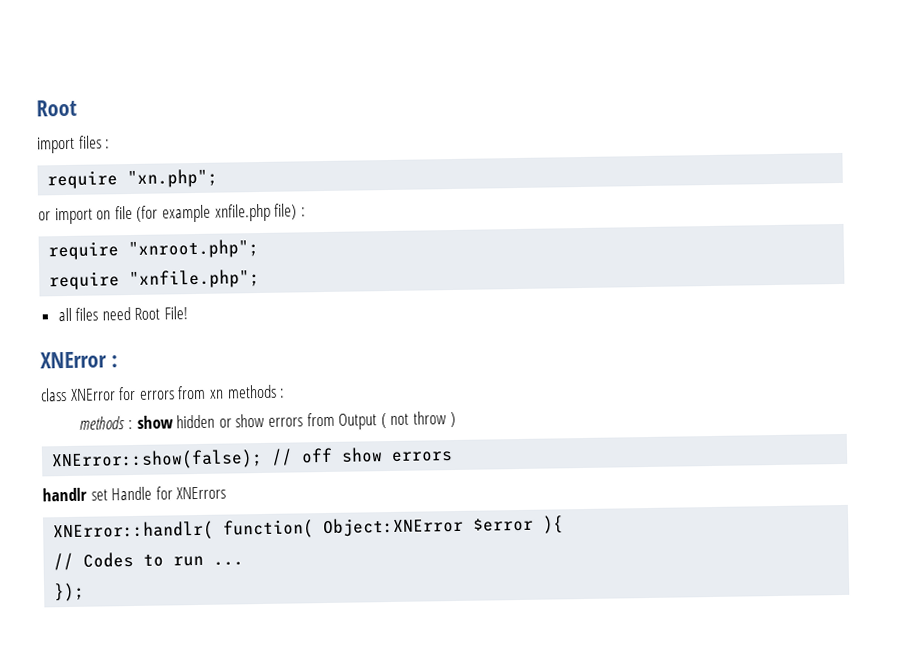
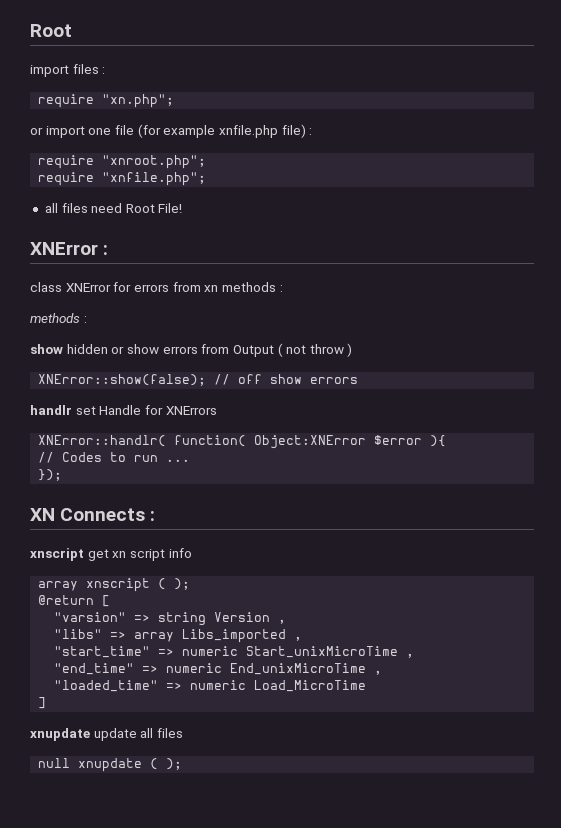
[96,210,112,220] on -> [88,128,112,135] one
(134, 424) none -> (87, 319) //
(86, 592) none -> [30,508,156,521] [30,548,192,561] [38,578,191,592] [38,595,111,607] [54,612,287,626] [54,629,303,643] [54,646,415,658] [54,663,383,675] [54,680,367,692] [38,697,47,709] [30,728,183,741] [38,758,183,772] // XN Connects : // xnscript get xn script info // array xnscript ( ); // @return [ // "varsion" => string Version , // "libs" => array Libs_imported , // "start_time" => numeric Start_unixMicroTime , // "end_time" => numeric End_unixMicroTime , // "loaded_time" => numeric Load_MicroTime // ] // xnupdate update all files // null xnupdate ( );

